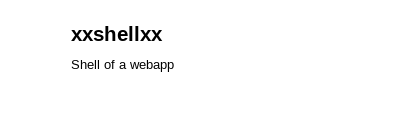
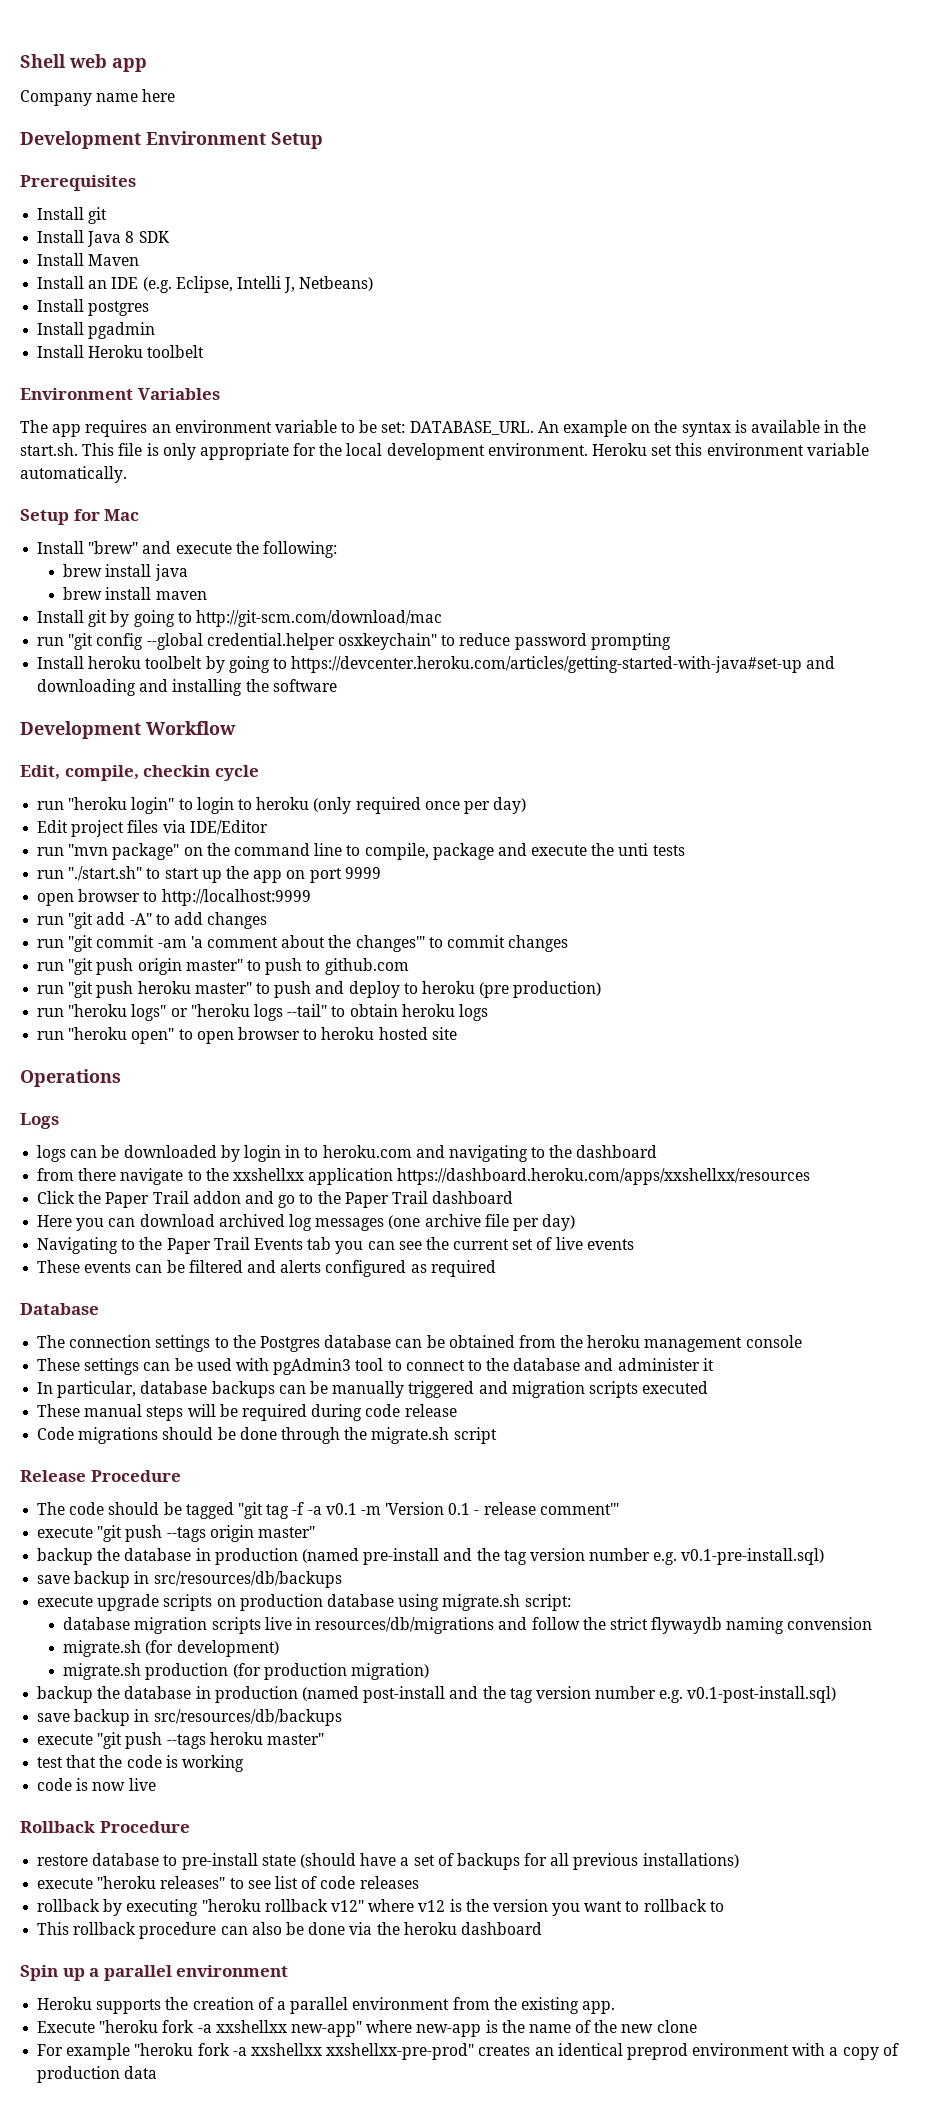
[71,26,163,41] [71,60,174,72] xxshellxx // Shell of a webapp -> [20,54,147,72] [20,89,176,106] [20,131,323,149] [20,175,136,191] [37,207,108,224] [37,230,170,247] [37,253,140,266] [37,276,374,293] [37,299,150,316] [37,322,156,339] [37,345,205,358] [20,388,220,400] [20,420,867,437] [20,443,869,460] [20,466,127,483] [20,509,140,525] [37,541,337,558] [63,564,188,581] [63,587,207,600] [37,610,442,627] [37,633,671,650] [37,656,836,673] [37,679,337,696] [20,721,236,739] [20,765,259,781] [37,797,527,814] [37,820,268,837] [37,843,685,860] [37,866,381,883] [37,889,311,906] [37,912,268,929] [37,935,569,952] [37,958,409,975] [37,981,602,998] [37,1004,488,1021] [37,1027,457,1044] [20,1069,121,1087] [20,1113,59,1129] [37,1145,658,1162] [37,1168,811,1185] [37,1191,514,1208] [37,1214,576,1231] [37,1237,634,1254] [37,1260,496,1277] [20,1303,99,1315] [37,1335,802,1352] [37,1358,714,1375] [37,1381,709,1398] [37,1404,457,1421] [37,1427,497,1444] [20,1470,181,1482] [37,1502,619,1519] [37,1525,315,1542] [37,1548,825,1565] [37,1571,342,1588] [37,1594,571,1611] [63,1617,873,1634] [63,1640,279,1657] [63,1663,429,1680] [37,1686,837,1703] [37,1709,342,1726] [37,1732,324,1749] [37,1755,244,1772] [37,1778,156,1791] [20,1821,190,1833] [37,1853,739,1870] [37,1876,419,1889] [37,1899,724,1916] [37,1922,542,1939] [20,1965,289,1981] [37,1997,616,2014] [37,2020,697,2037] [37,2043,899,2060] [37,2066,158,2083] Shell web app // Company name here // Development Environment Setup // Prerequisites // Install git // Install Java 8 SDK // Install Maven // Install an IDE (e.g. Eclipse, Intelli J, Netbeans) // Install postgres // Install pgadmin // Install Heroku toolbelt // Environment Variables // The app requires an environment variable to be set: DATABASE_URL. An example on the syntax is available in the start.sh. This file is only appropriate for the local development environment. Heroku set this environment variable automatically. // Setup for Mac // Install "brew" and execute the following: // brew install java // brew install maven // Install git by going to http://git-scm.com/download/mac // run "git config --global credential.helper osxkeychain" to reduce password prompting // Install heroku toolbelt by going to https://devcenter.heroku.com/articles/getting-started-with-java#set-up and downloading and installing the software // Development Workflow // Edit, compile, checkin cycle // run "heroku login" to login to heroku (only required once per day) // Edit project files via IDE/Editor // run "mvn package" on the command line to compile, package and execute the unti tests // run "./start.sh" to start up the app on port 9999 // open browser to http://localhost:9999 // run "git add -A" to add changes // run "git commit -am 'a comment about the changes'" to commit changes // run "git push origin master" to push to github.com // run "git push heroku master" to push and deploy to heroku (pre production) // run "heroku logs" or "heroku logs --tail" to obtain heroku logs // run "heroku open" to open browser to heroku hosted site // Operations // Logs // logs can be downloaded by login in to heroku.com and navigating to the dashboard // from there navigate to the xxshellxx application https://dashboard.heroku.com/apps/xxshellxx/resources // Click the Paper Trail addon and go to the Paper Trail dashboard // Here you can download archived log messages (one archive file per day) // Navigating to the Paper Trail Events tab you can see the current set of live events // These events can be filtered and alerts configured as required // Database // The connection settings to the Postgres database can be obtained from the heroku management console // These settings can be used with pgAdmin3 tool to connect to the database and administer it // In particular, database backups can be manually triggered and migration scripts executed // These manual steps will be required during code release // Code migrations should be done through the migrate.sh script // Release Procedure // The code should be tagged "git tag -f -a v0.1 -m 'Version 0.1 - release comment'" // execute "git push --tags origin master" // backup the database in production (named pre-install and the tag version number e.g. v0.1-pre-install.sql) // save backup in src/resources/db/backups // execute upgrade scripts on production database using migrate.sh script: // database migration scripts live in resources/db/migrations and follow the strict flywaydb naming convension // migrate.sh (for development) // migrate.sh production (for production migration) // backup the database in production (named post-install and the tag version number e.g. v0.1-post-install.sql) // save backup in src/resources/db/backups // execute "git push --tags heroku master" // test that the code is working // code is now live // Rollback Procedure // restore database to pre-install state (should have a set of backups for all previous installations) // execute "heroku releases" to see list of code releases // rollback by executing "heroku rollback v12" where v12 is the version you want to rollback to // This rollback procedure can also be done via the heroku dashboard // Spin up a parallel environment // Heroku supports the creation of a parallel environment from the existing app. // Execute "heroku fork -a xxshellxx new-app" where new-app is the name of the new clone // For example "heroku fork -a xxshellxx xxshellxx-pre-prod" creates an identical preprod environment with a copy of production data

